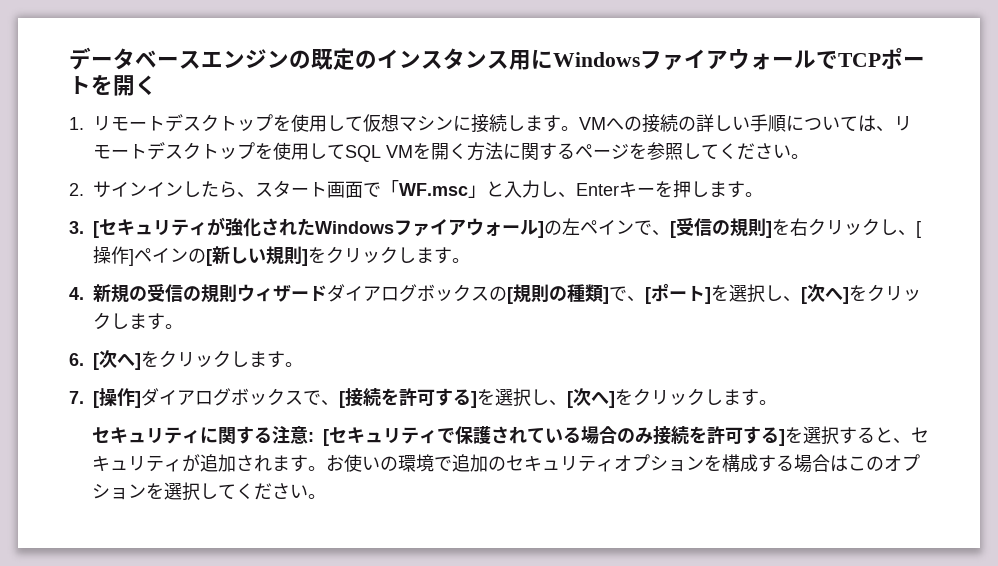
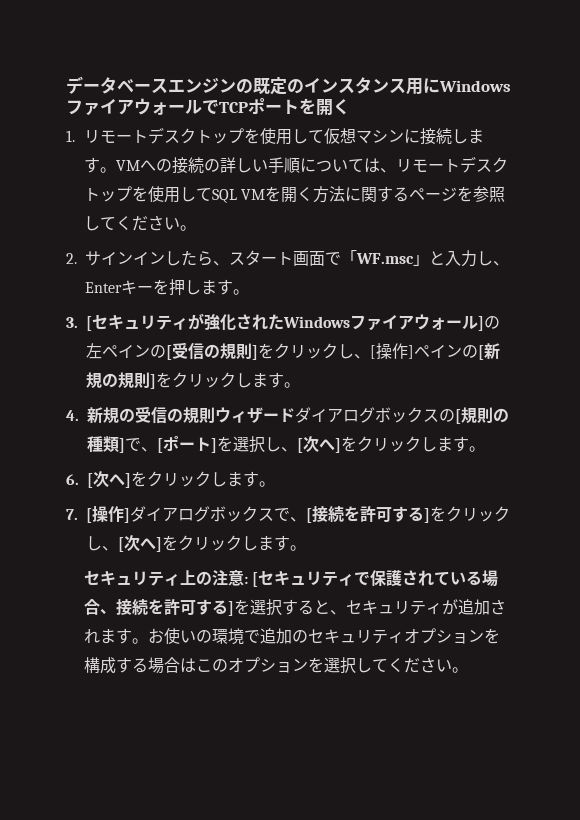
[634,220,670,236] で、 -> [150,345,166,358] の
[790,218,808,236] 右 -> (274, 351) none
[230,247,266,264] しい -> [86,372,118,388] 規の
[495,388,531,407] 選択 -> [446,506,510,522] クリック
[199,426,272,444] に関する -> [180,570,213,586] 上の
[617,427,653,444] のみ -> [100,609,117,614] 、

